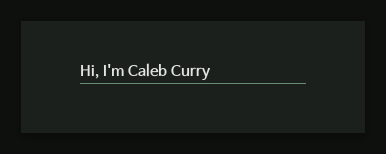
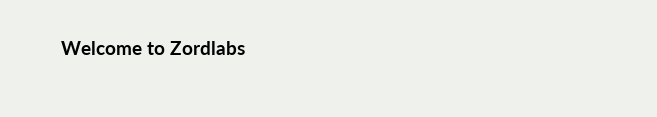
[80,63,212,81] Hi, I'm Caleb Curry -> [61,41,245,55] Welcome to Zordlabs

